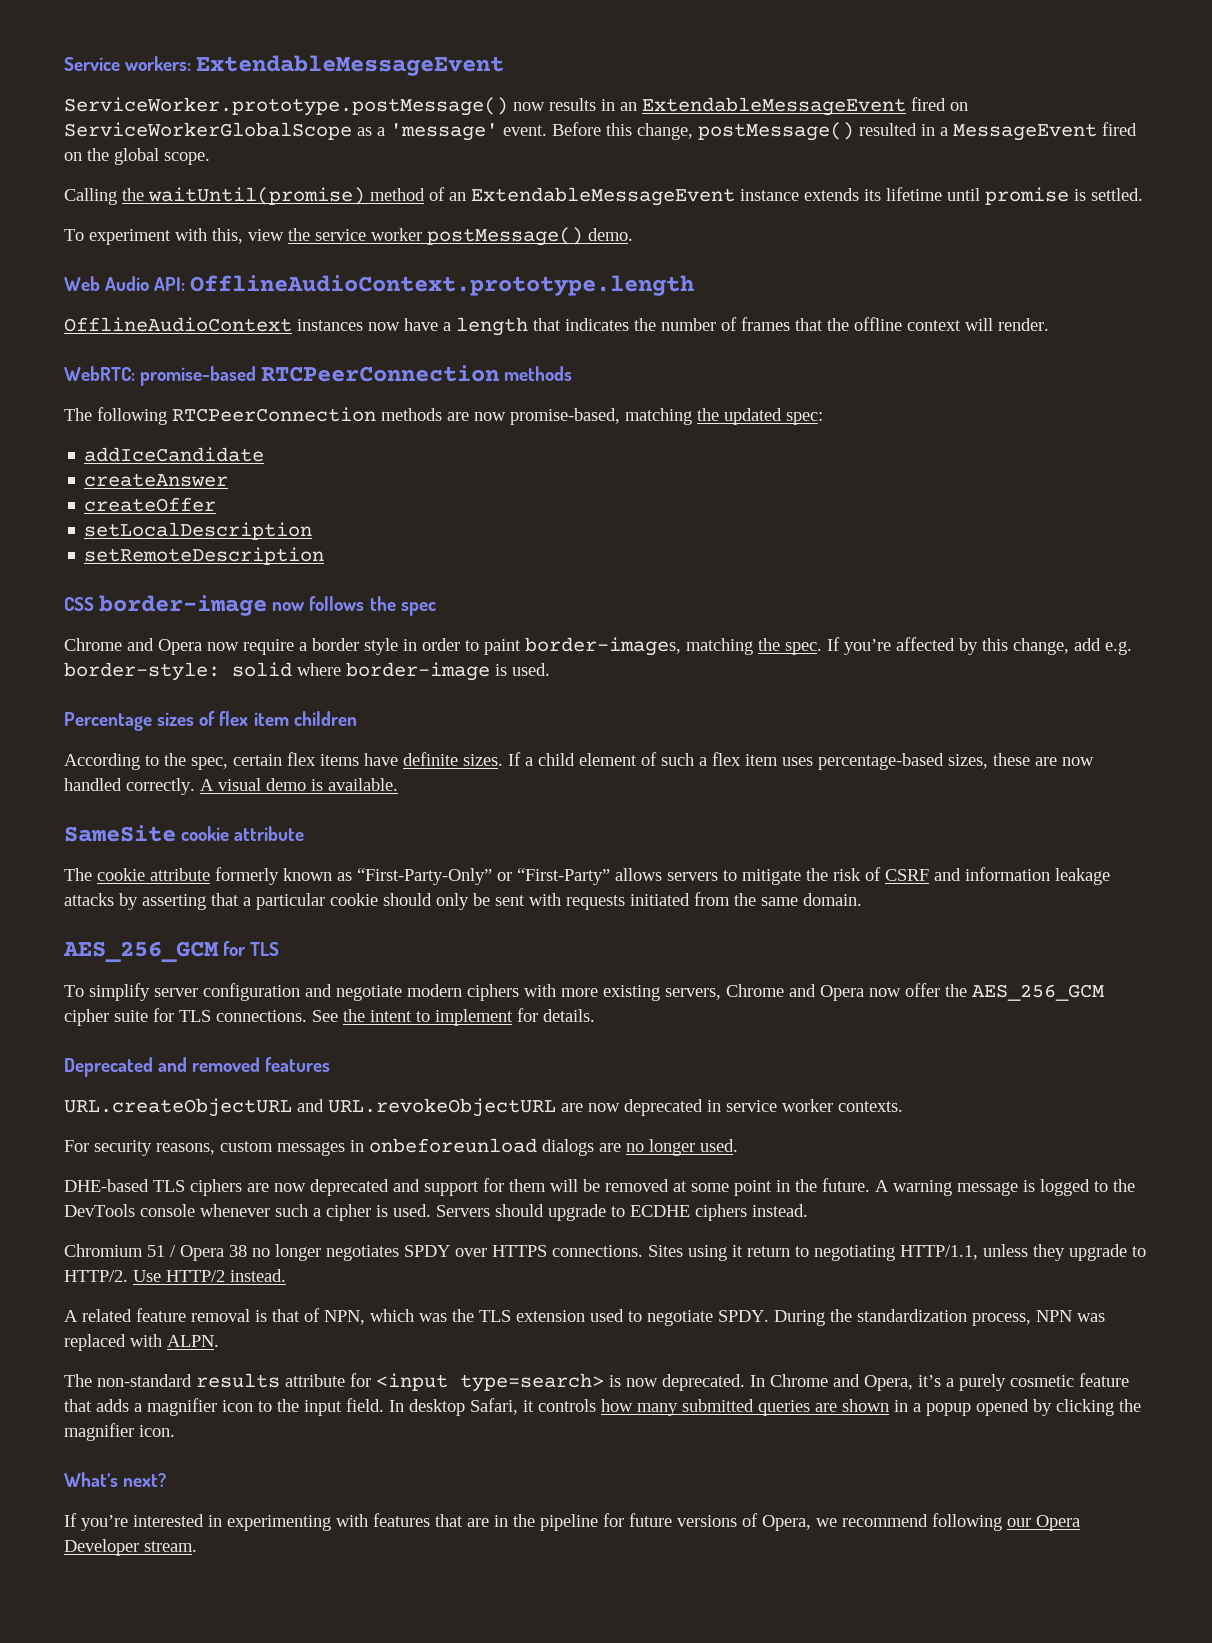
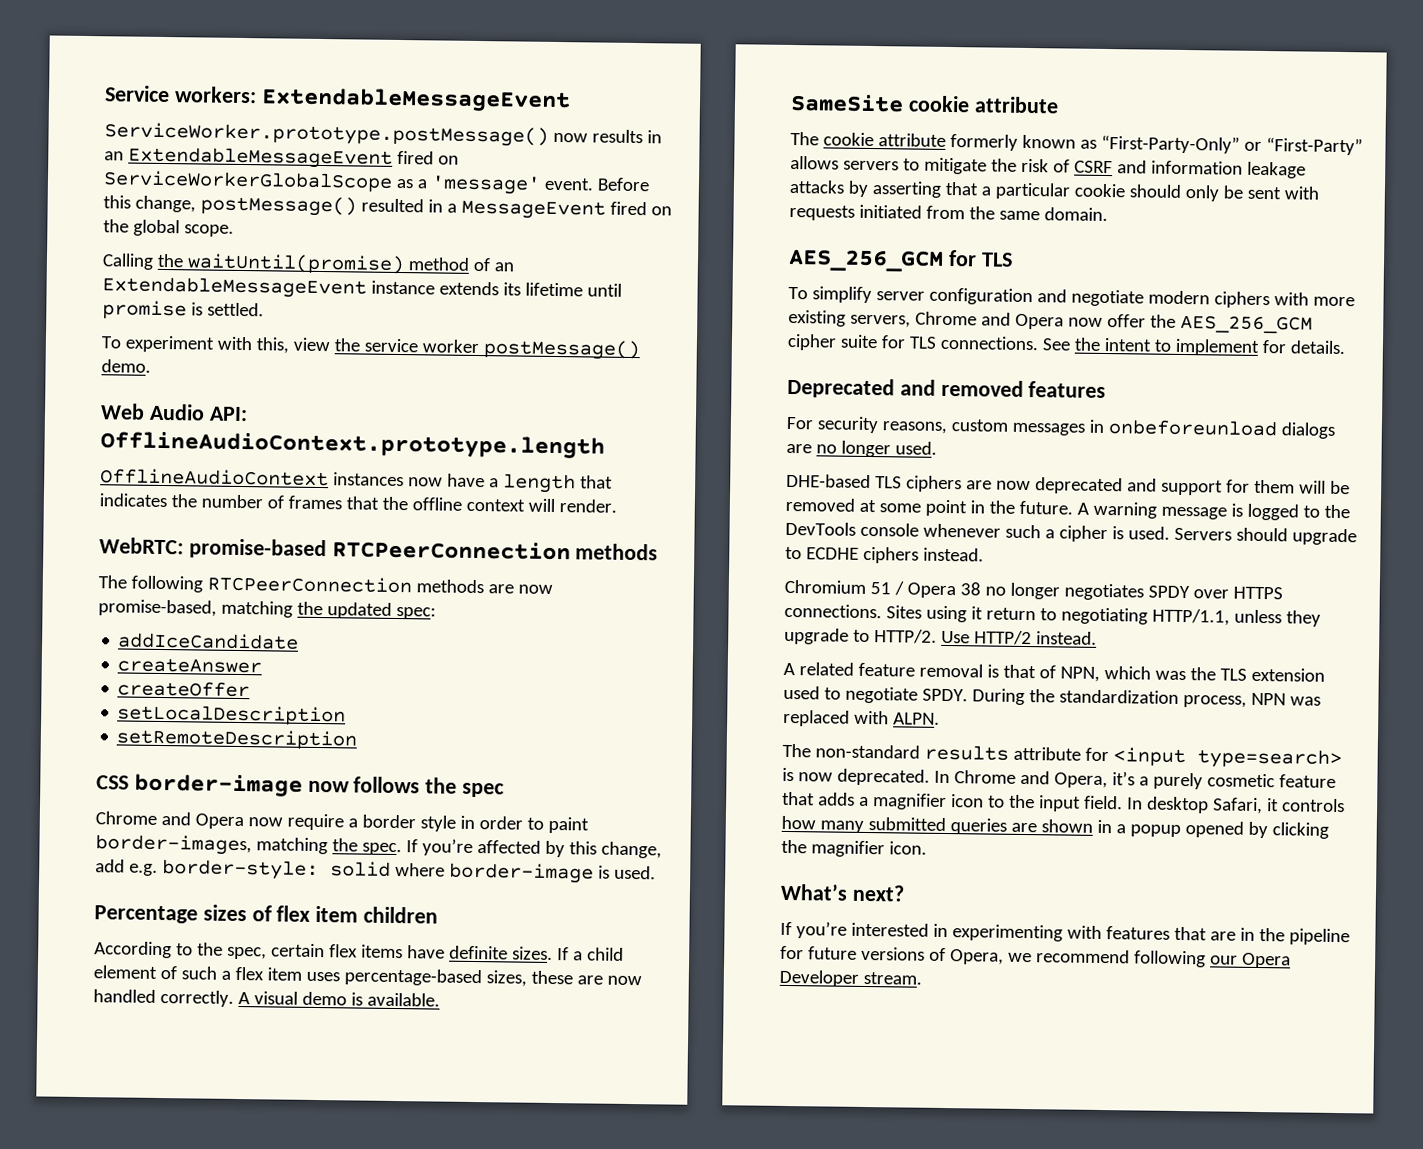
[64,1098,903,1117] // URL.createObjectURL and URL.revokeObjectURL are now deprecated in service worker contexts. -> (1107, 390) none

